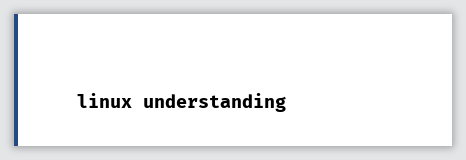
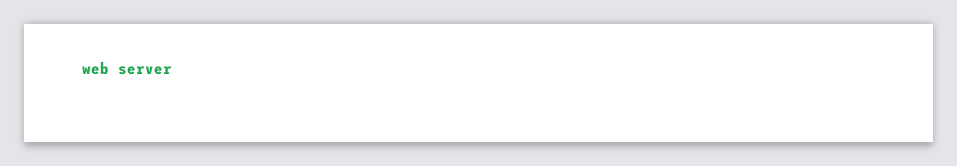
[77,93,286,112] linux understanding -> [82,62,172,75] web server

